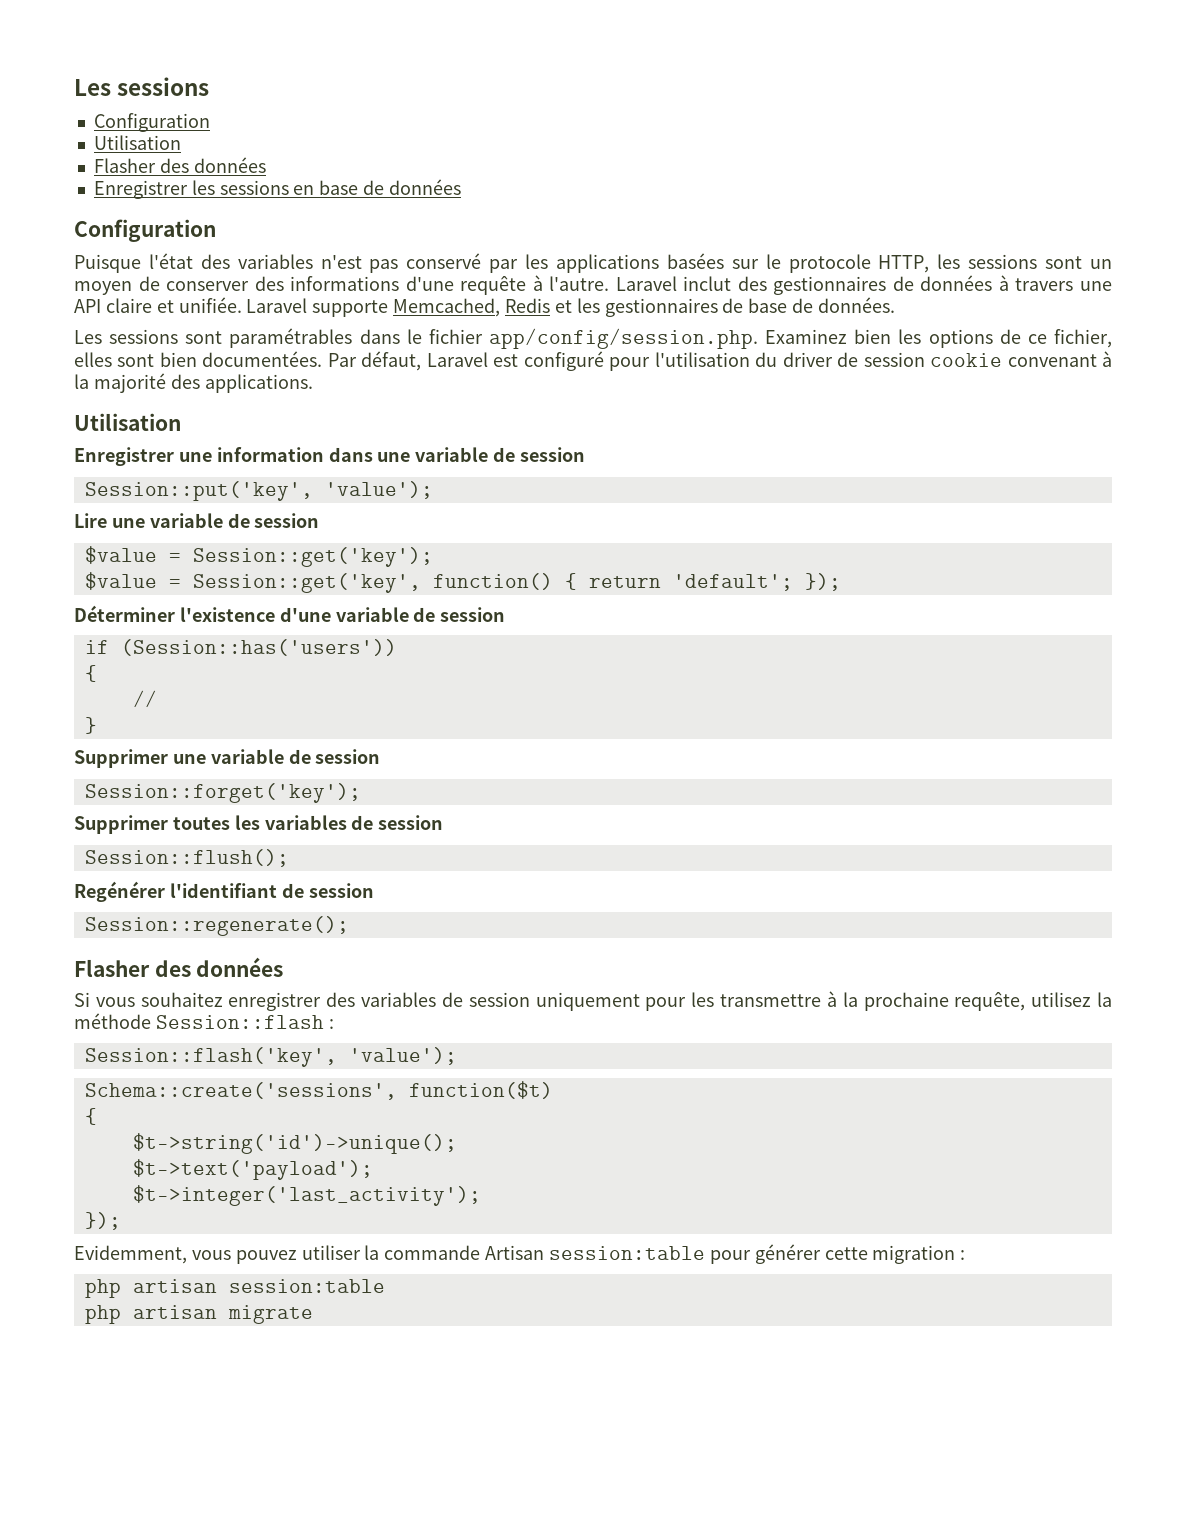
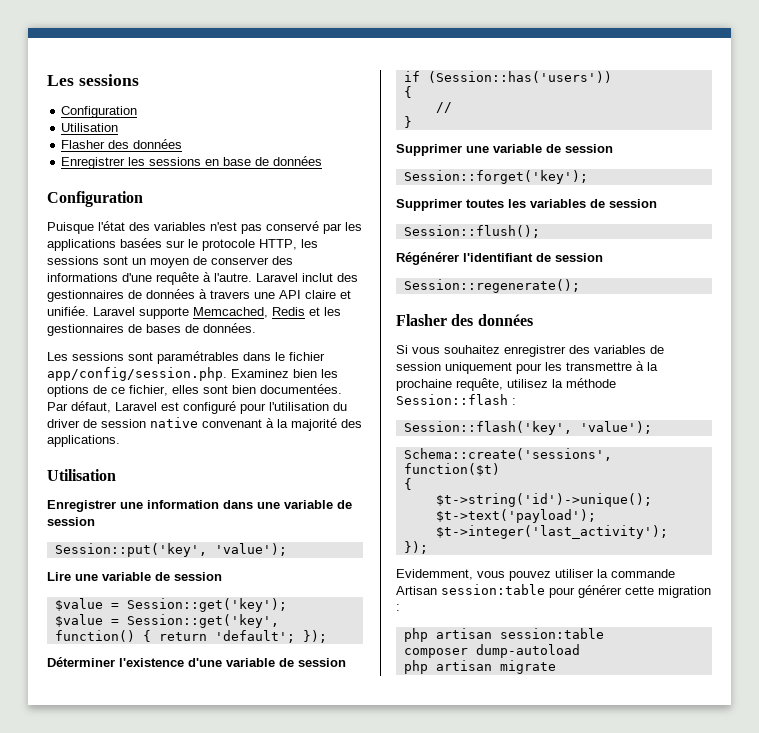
[748,298,788,313] base -> [146,324,181,333] bases
[930,353,1003,367] cookie -> [150,417,198,428] native
[74,881,165,902] Regénérer -> [396,252,459,265] Régénérer
(385, 1286) none -> [403,644,580,658] // composer dump-autoload

